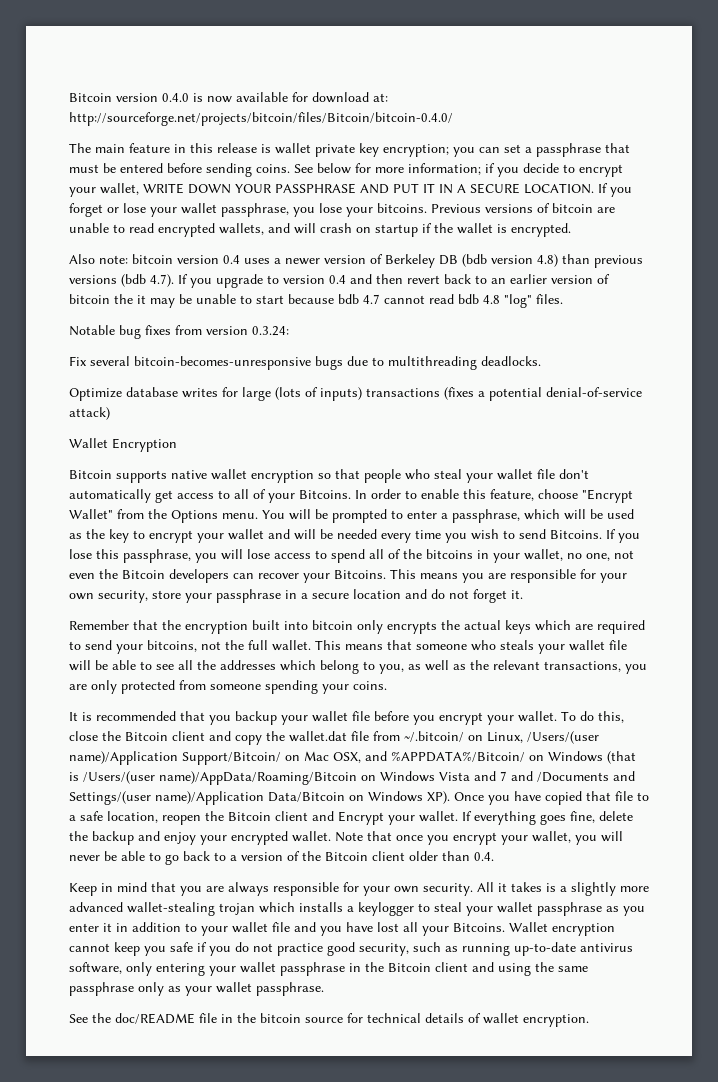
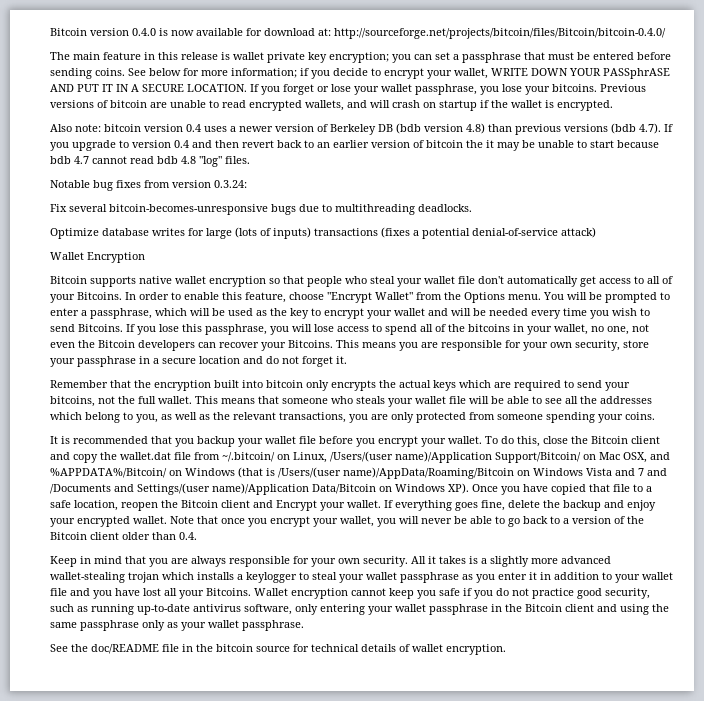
[275,183,356,194] PASSPHRASE -> [603,68,670,79] PASSphrASE

